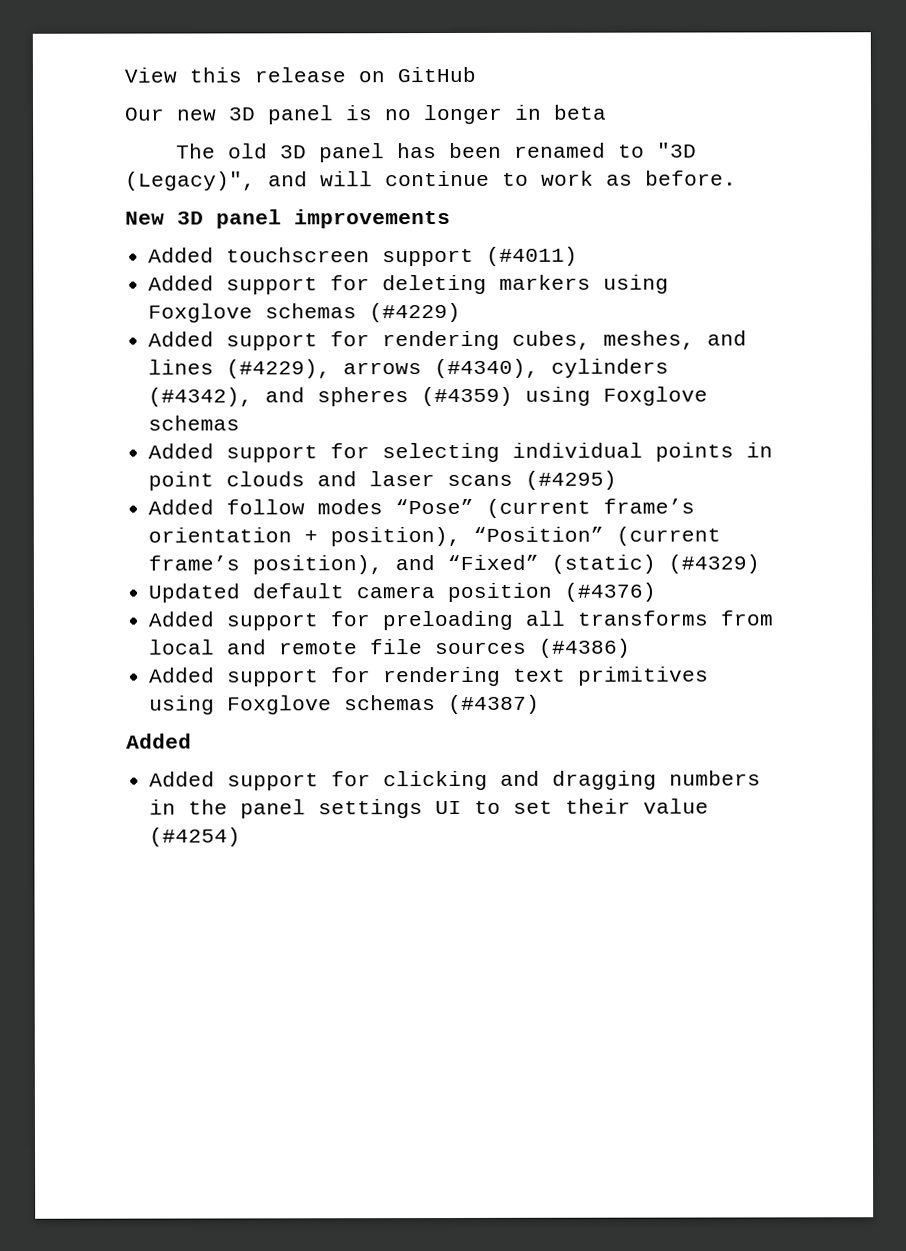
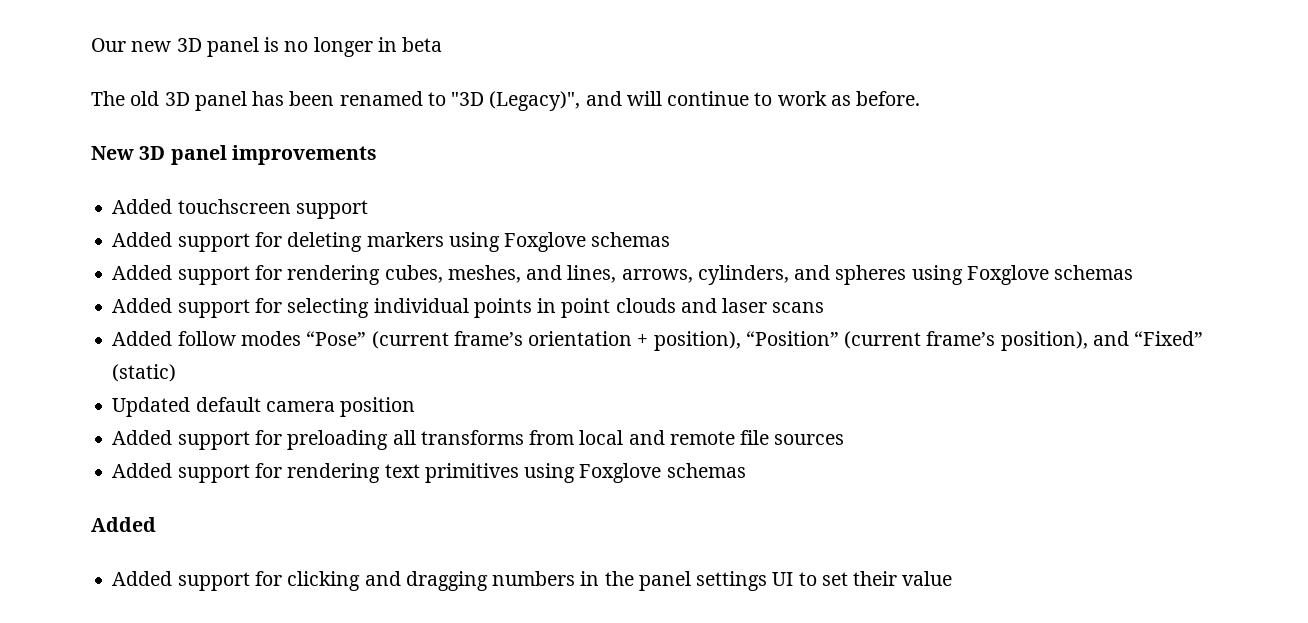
[124,66,476,83] View this release on GitHub // -> (91, 45) none
[486,246,579,266] (#4011) -> (368, 209) none
[369,302,462,323] (#4229) -> (671, 239) none
[148,358,670,379] [148,387,254,407] lines (#4229), arrows (#4340), cylinders (#4342), -> [567,265,789,285] lines, arrows, cylinders,
[421,386,514,407] (#4359) -> (907, 275) none
[525,470,618,490] (#4295) -> (825, 307) none
[668,554,761,574] (#4329) -> (177, 373) none
[564,582,657,602] (#4376) -> (416, 407) none
[539,638,632,658] (#4386) -> (845, 439) none
[448,694,541,715] (#4387) -> (746, 470) none
[149,827,242,847] (#4254) -> (953, 578) none

